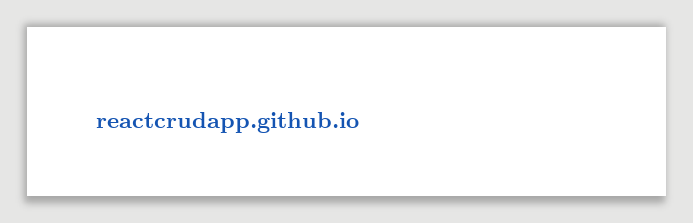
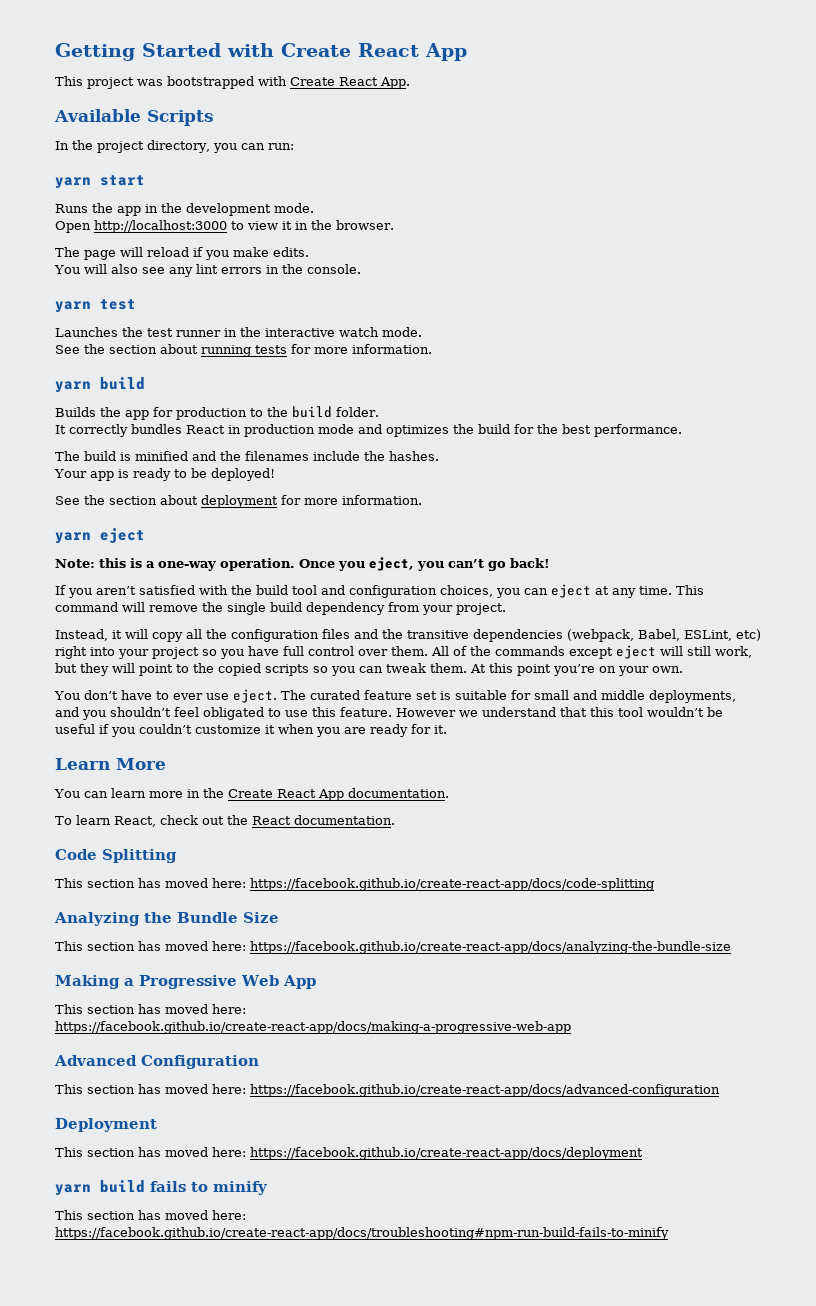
[96,112,359,133] reactcrudapp.github.io -> [55,43,467,61] [55,76,410,89] [54,109,214,126] [55,140,294,153] [55,175,145,189] [55,203,314,216] [55,220,394,233] [55,247,309,260] [54,264,361,277] [55,299,136,313] [55,327,422,337] [55,344,432,357] [55,377,145,393] [55,406,379,420] [55,424,682,437] [55,451,439,461] [54,468,275,481] [55,495,422,508] [55,528,145,544] [55,557,550,571] [55,584,704,598] [55,602,506,615] [55,629,761,642] [55,645,752,659] [55,663,683,676] [54,689,736,703] [55,707,723,720] [55,724,447,737] [55,758,166,770] [54,788,449,801] [55,815,395,827] [55,849,177,863] [55,878,654,891] [54,912,279,926] [55,941,731,954] [55,975,316,989] [55,1004,246,1014] [55,1021,571,1034] [54,1055,259,1069] [55,1084,720,1097] [55,1118,157,1132] [55,1147,643,1160] [55,1180,268,1196] [55,1210,246,1220] [55,1227,669,1240] Getting Started with Create React App // This project was bootstrapped with Create React App. // Available Scripts // In the project directory, you can run: // yarn start // Runs the app in the development mode. // Open http://localhost:3000 to view it in the browser. // The page will reload if you make edits. // You will also see any lint errors in the console. // yarn test // Launches the test runner in the interactive watch mode. // See the section about running tests for more information. // yarn build // Builds the app for production to the build folder. // It correctly bundles React in production mode and optimizes the build for the best performance. // The build is minified and the filenames include the hashes. // Your app is ready to be deployed! // See the section about deployment for more information. // yarn eject // Note: this is a one-way operation. Once you eject, you can’t go back! // If you aren’t satisfied with the build tool and configuration choices, you can eject at any time. This command will remove the single build dependency from your project. // Instead, it will copy all the configuration files and the transitive dependencies (webpack, Babel, ESLint, etc) right into your project so you have full control over them. All of the commands except eject will still work, but they will point to the copied scripts so you can tweak them. At this point you’re on your own. // You don’t have to ever use eject. The curated feature set is suitable for small and middle deployments, and you shouldn’t feel obligated to use this feature. However we understand that this tool wouldn’t be useful if you couldn’t customize it when you are ready for it. // Learn More // You can learn more in the Create React App documentation. // To learn React, check out the React documentation. // Code Splitting // This section has moved here: https://facebook.github.io/create-react-app/docs/code-splitting // Analyzing the Bundle Size // This section has moved here: https://facebook.github.io/create-react-app/docs/analyzing-the-bundle-size // Making a Progressive Web App // This section has moved here: https://facebook.github.io/create-react-app/docs/making-a-progressive-web-app // Advanced Configuration // This section has moved here: https://facebook.github.io/create-react-app/docs/advanced-configuration // Deployment // This section has moved here: https://facebook.github.io/create-react-app/docs/deployment // yarn build fails to minify // This section has moved here: https://facebook.github.io/create-react-app/docs/troubleshooting#npm-run-build-fails-to-minify

